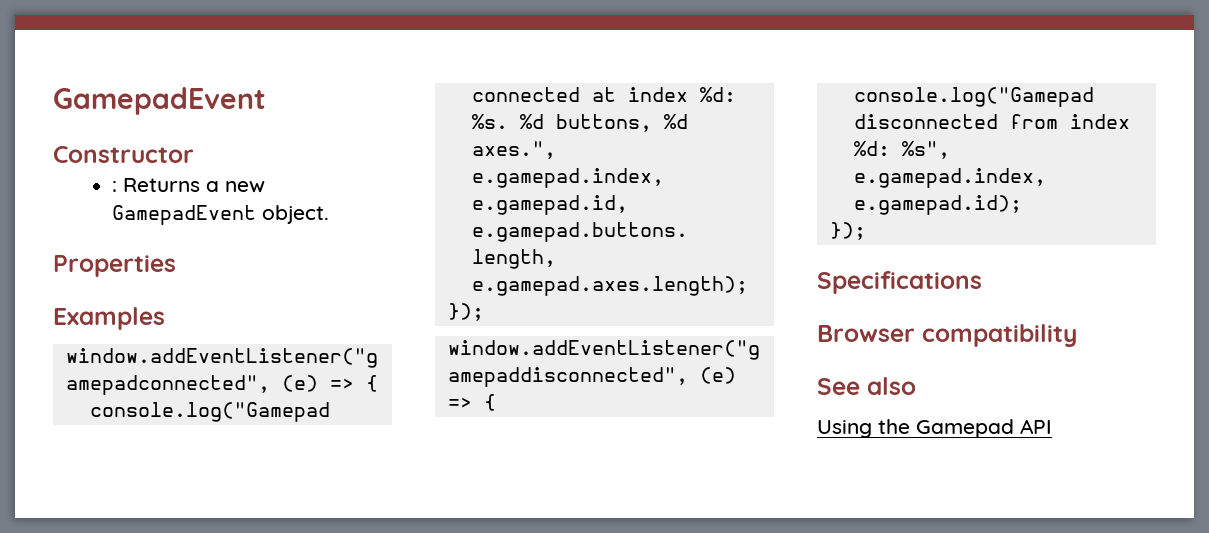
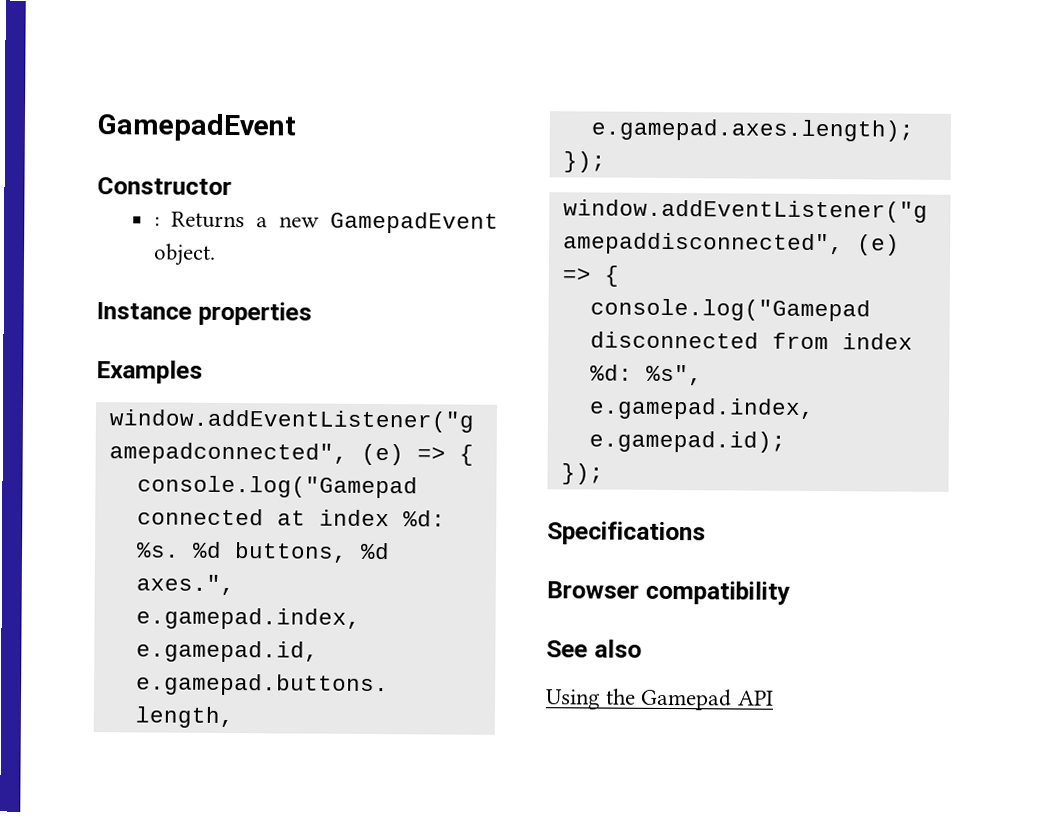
[53,255,176,277] Properties -> [96,301,312,326] Instance properties

